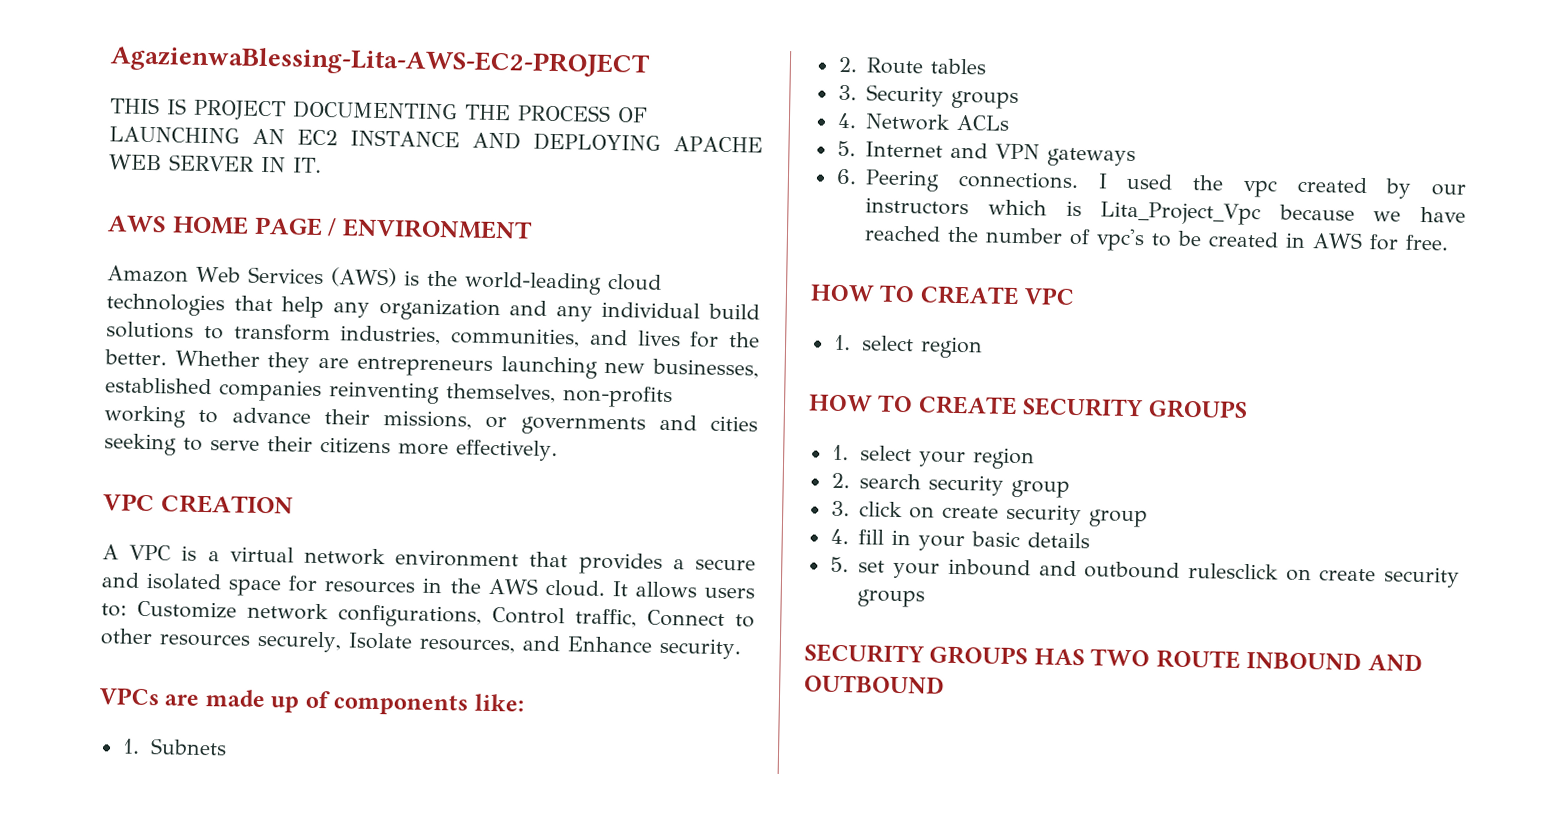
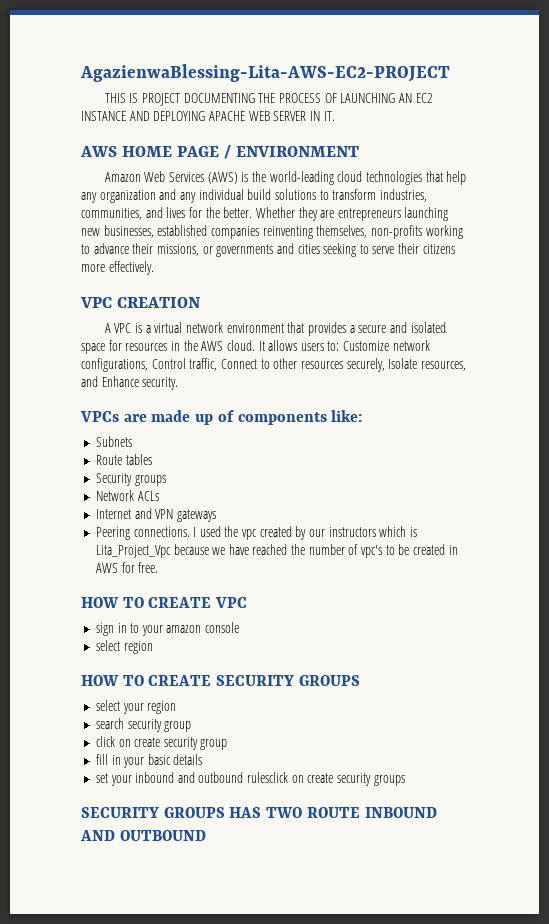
[121,738,140,754] 1. -> (363, 416) none
[837,56,858,73] 2. -> (132, 441) none
[837,84,857,101] 3. -> (152, 459) none
[836,112,857,129] 4. -> (166, 480) none
[836,140,856,157] 5. -> (159, 496) none
[835,168,857,185] 6. -> (216, 515) none
[832,334,851,351] 1. -> [95,622,240,636] sign in to your amazon console //
[831,444,849,461] 1. -> (360, 680) none
[830,472,850,489] 2. -> (177, 707) none
[830,500,850,517] 3. -> (192, 726) none
[829,528,849,545] 4. -> (228, 744) none
[829,556,849,573] 5. -> (203, 759) none

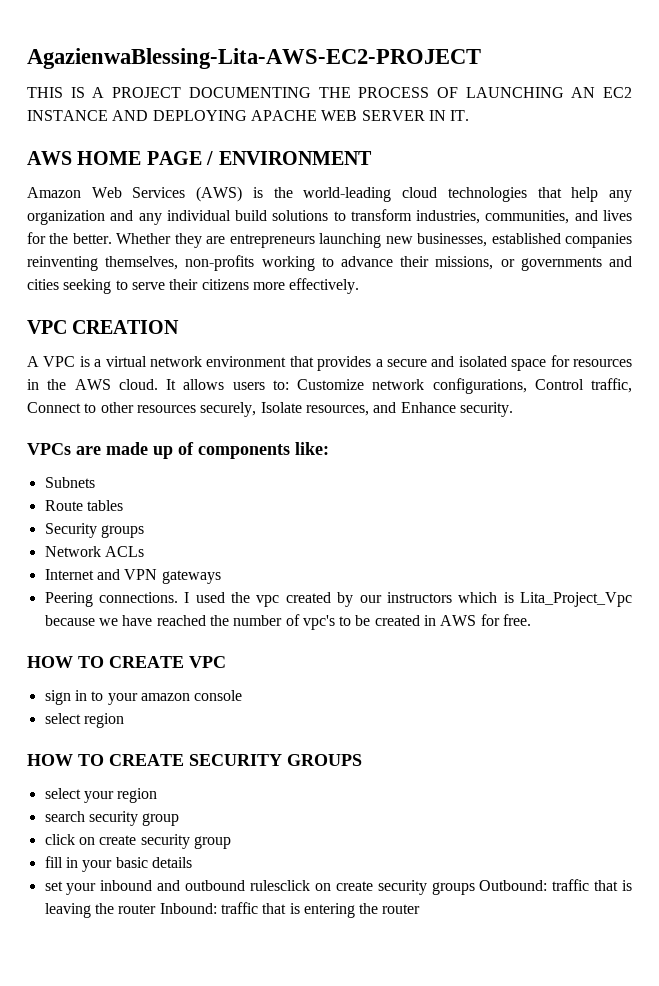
(139, 98) none -> [92,87,105,98] A
[81,807,437,818] [80,830,206,841] // SECURITY GROUPS HAS TWO ROUTE INBOUND AND OUTBOUND -> [479,879,632,891] [44,902,421,918] Outbound: traffic that is leaving the router Inbound: traffic that is entering the router

